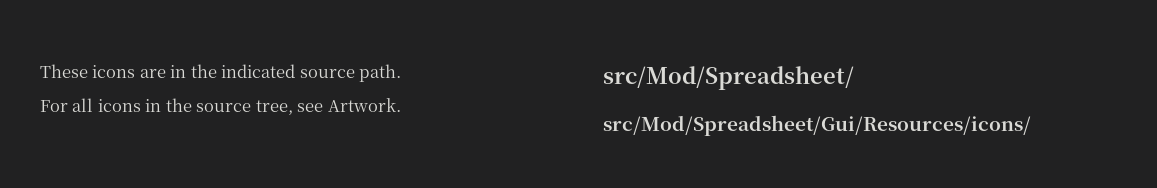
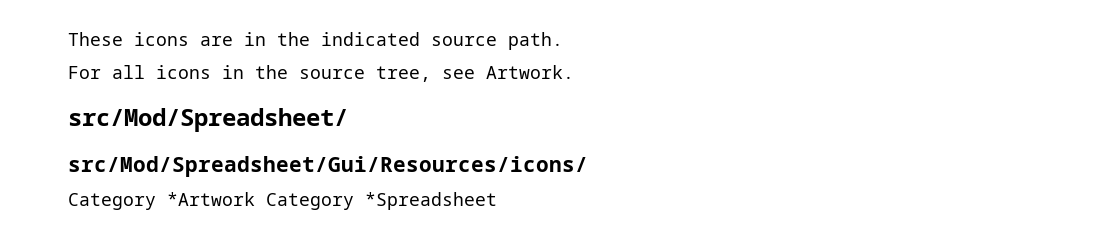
(1031, 125) none -> [68,192,497,210] // Category *Artwork Category *Spreadsheet

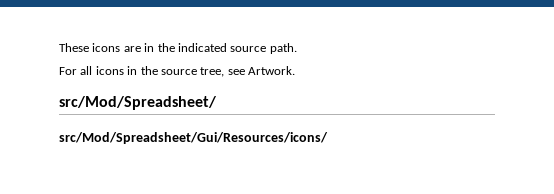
[68,192,497,210] // Category *Artwork Category *Spreadsheet -> (328, 138) none

